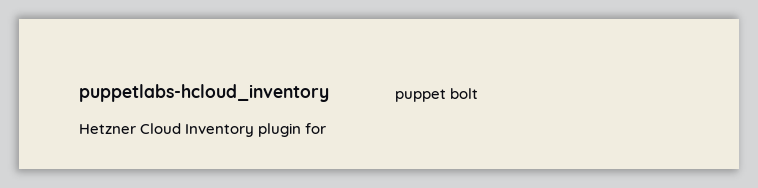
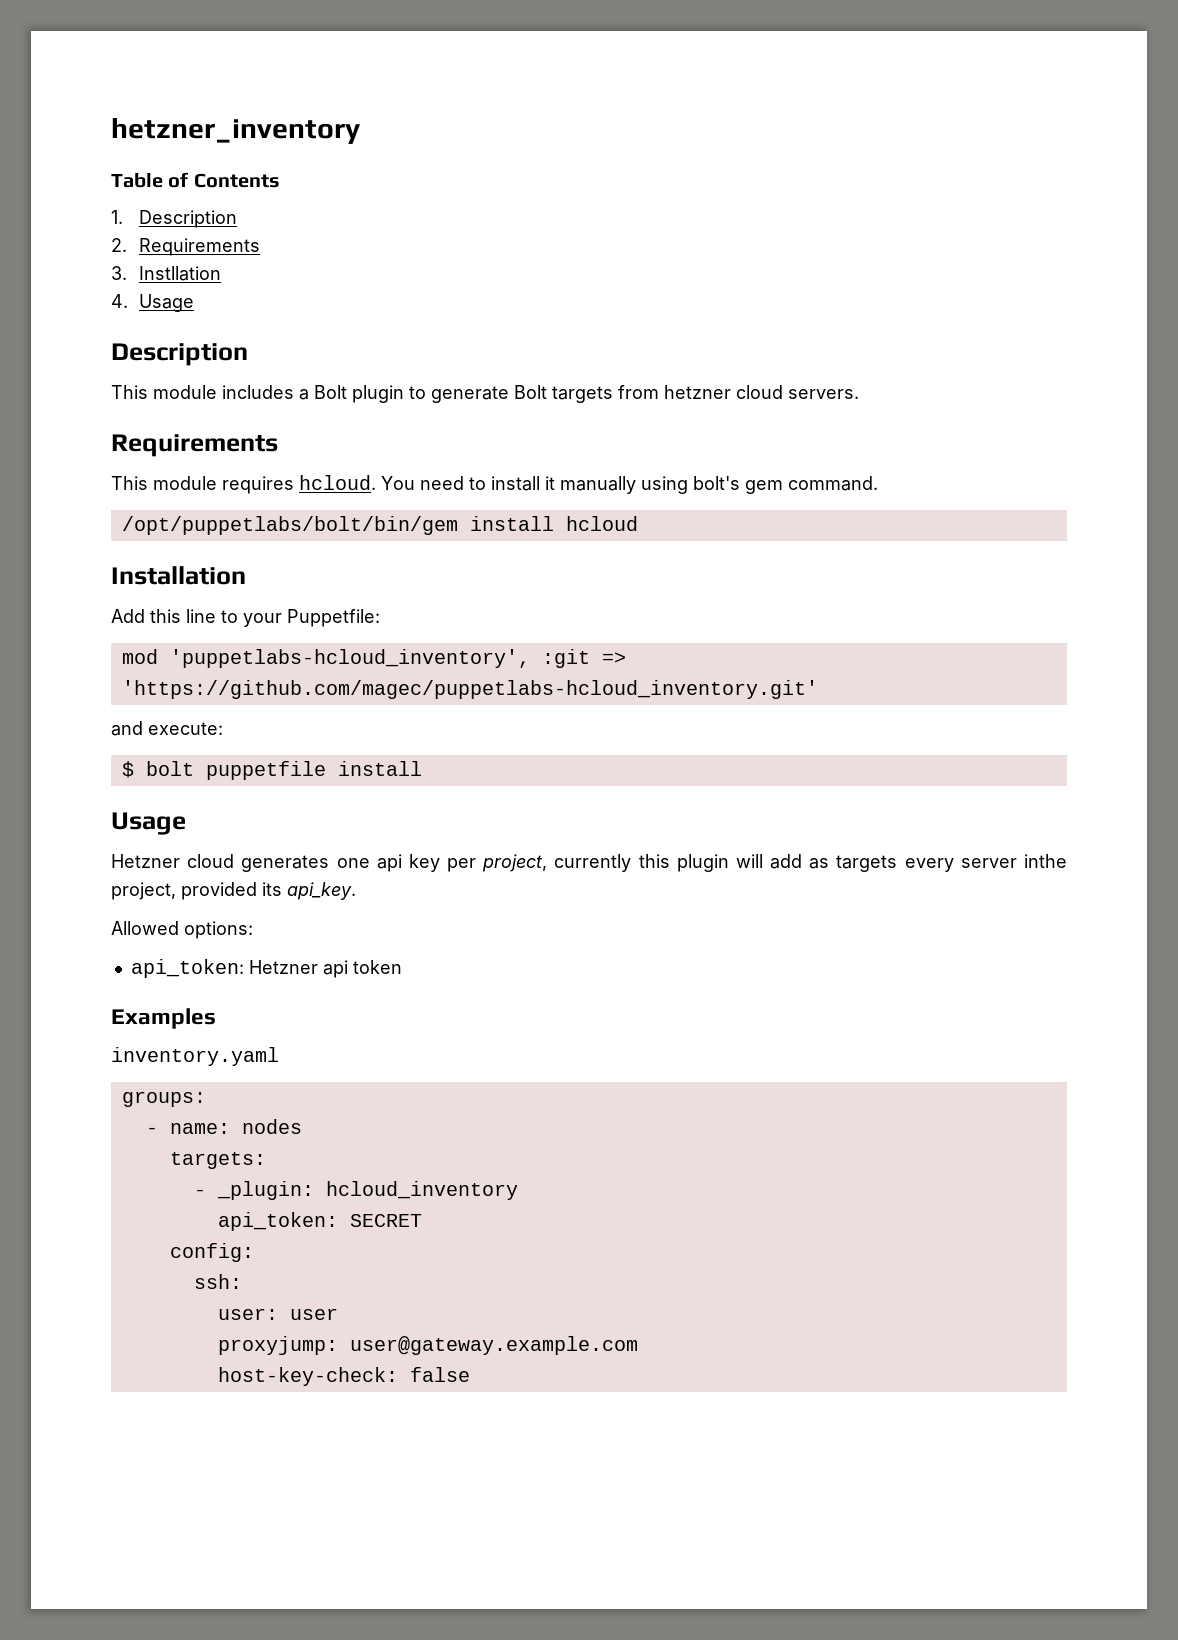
[79,84,329,102] [79,123,327,137] [395,88,479,102] puppetlabs-hcloud_inventory // Hetzner Cloud Inventory plugin for puppet bolt -> [111,118,360,144] [111,172,280,188] [111,210,237,228] [111,238,260,256] [111,266,221,281] [111,294,194,312] [111,343,248,366] [111,385,859,403] [111,434,278,457] [111,475,878,494] [121,516,638,535] [111,566,246,585] [111,609,380,627] [121,649,626,668] [121,680,818,699] [111,721,223,736] [121,761,422,780] [111,812,186,835] [111,854,1067,872] [111,882,356,900] [111,921,253,939] [130,959,402,978] [111,1008,216,1029] [111,1047,279,1066] [121,1091,206,1107] [145,1119,302,1134] [169,1152,266,1169] [193,1181,518,1200] [217,1212,422,1231] [169,1243,254,1262] [193,1274,242,1289] [217,1308,338,1320] [217,1336,638,1355] [217,1367,470,1386] hetzner_inventory // Table of Contents // 1. Description // 2. Requirements // 3. Instllation // 4. Usage // Description // This module includes a Bolt plugin to generate Bolt targets from hetzner cloud servers. // Requirements // This module requires hcloud. You need to install it manually using bolt's gem command. // /opt/puppetlabs/bolt/bin/gem install hcloud // Installation // Add this line to your Puppetfile: // mod 'puppetlabs-hcloud_inventory', :git => 'https://github.com/magec/puppetlabs-hcloud_inventory.git' // and execute: // $ bolt puppetfile install // Usage // Hetzner cloud generates one api key per project, currently this plugin will add as targets every server inthe project, provided its api_key. // Allowed options: // api_token: Hetzner api token // Examples // inventory.yaml // groups: // - name: nodes // targets: // - _plugin: hcloud_inventory // api_token: SECRET // config: // ssh: // user: user // proxyjump: user@gateway.example.com // host-key-check: false

